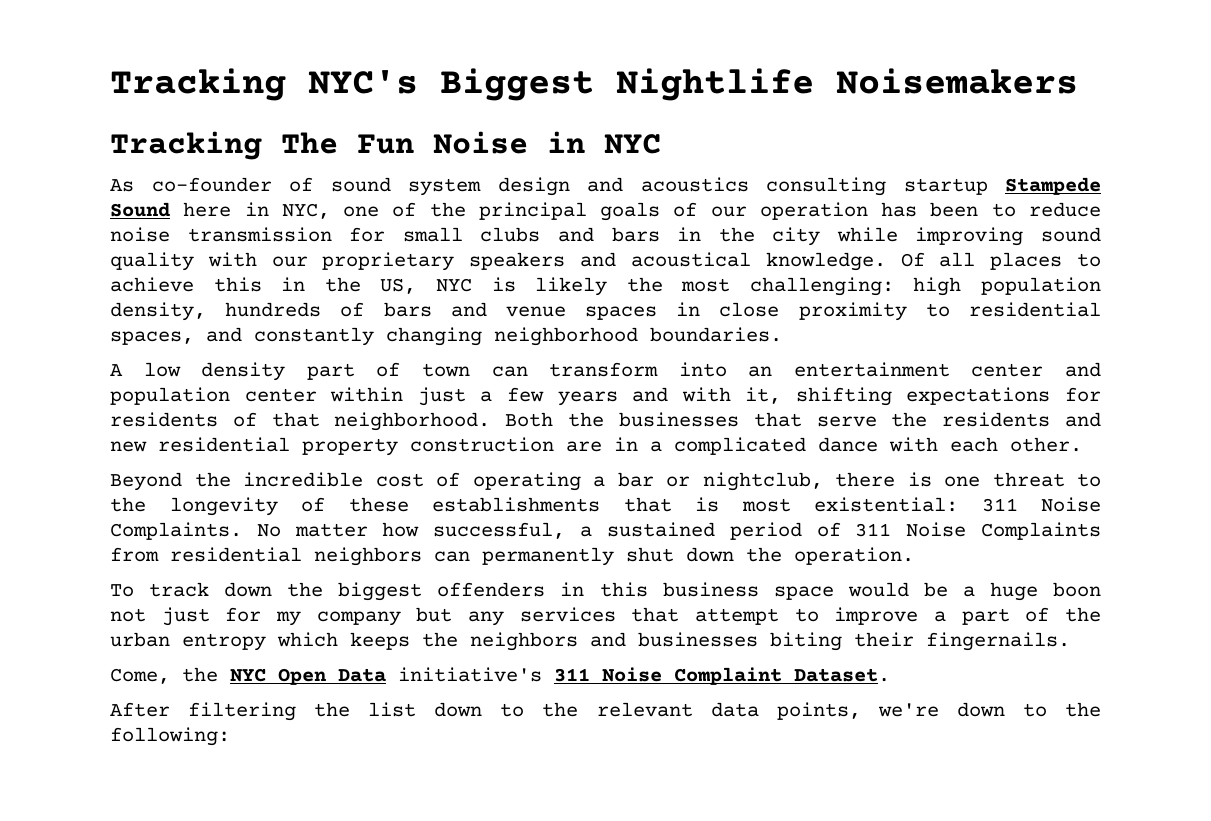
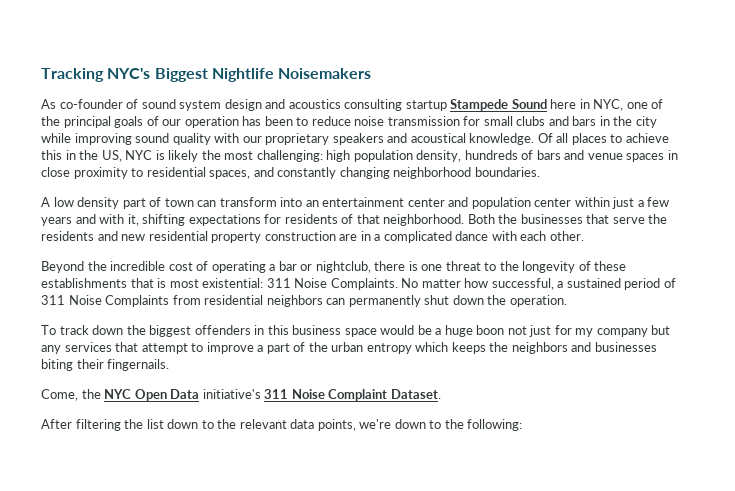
[110,131,661,160] // Tracking The Fun Noise in NYC -> (372, 73) none

